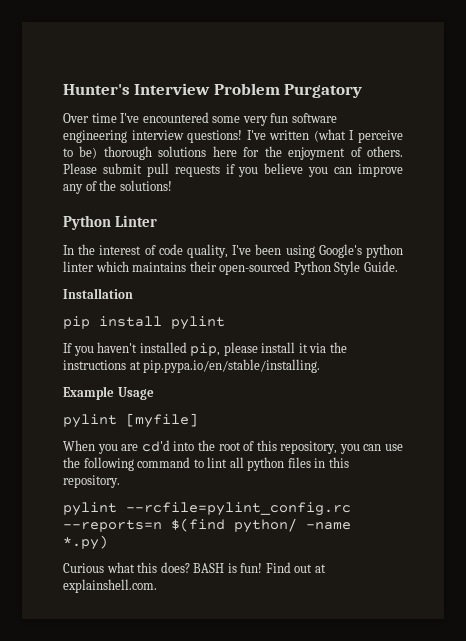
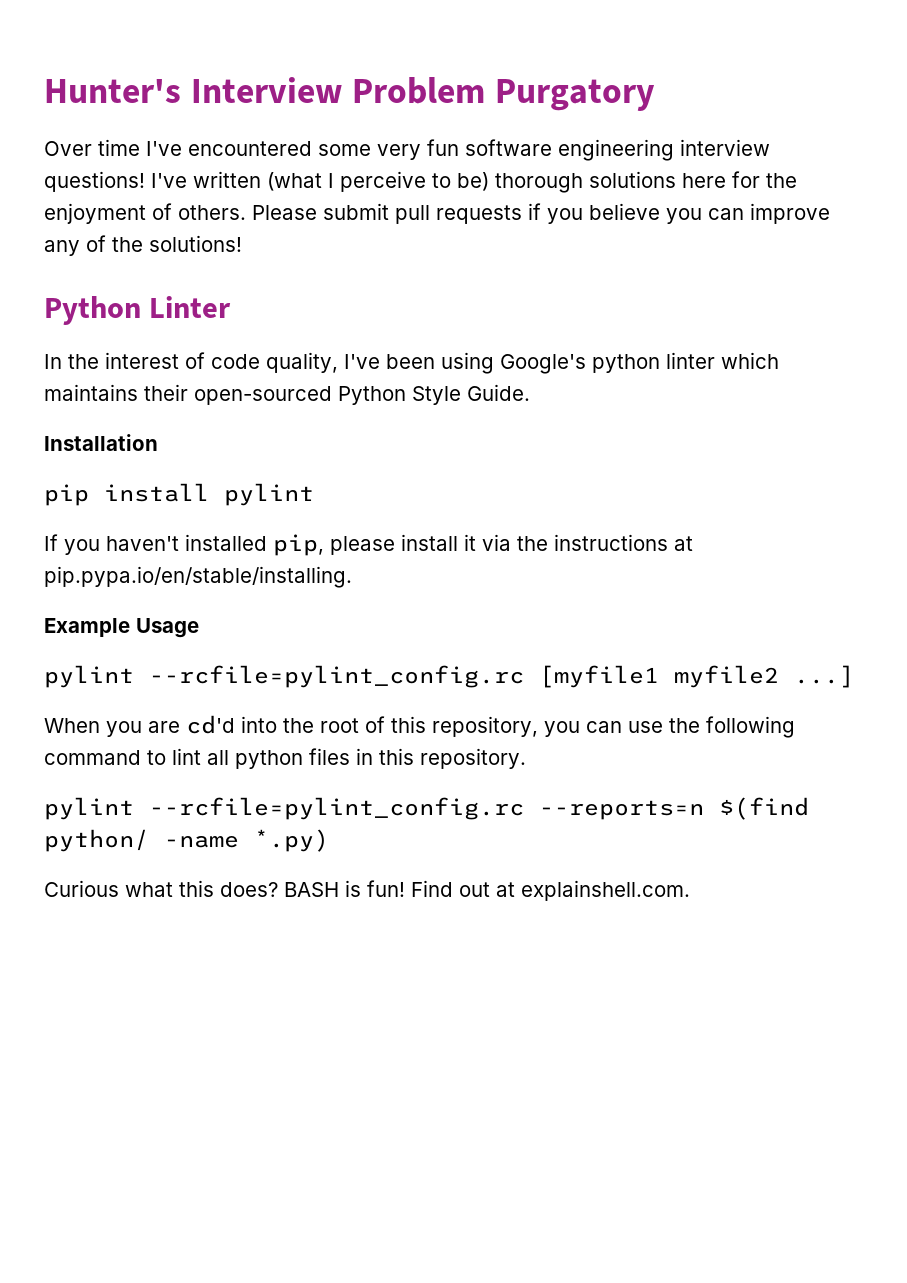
[126,413,198,428] [myfile] -> [149,665,854,688] --rcfile=pylint_config.rc [myfile1 myfile2 ...]

